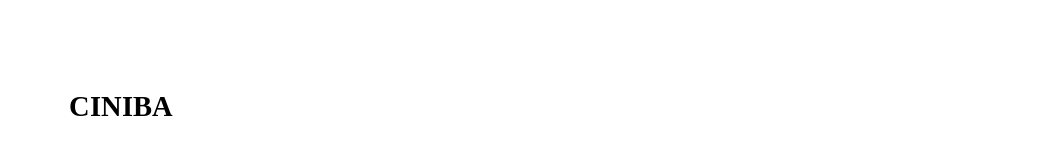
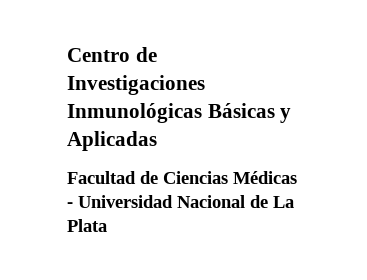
[69,97,173,116] CINIBA -> [67,47,157,62] [67,75,205,95] [67,103,292,123] [67,131,157,151] [67,171,297,184] [67,195,294,208] [67,219,107,232] Centro de Investigaciones Inmunológicas Básicas y Aplicadas // Facultad de Ciencias Médicas - Universidad Nacional de La Plata

